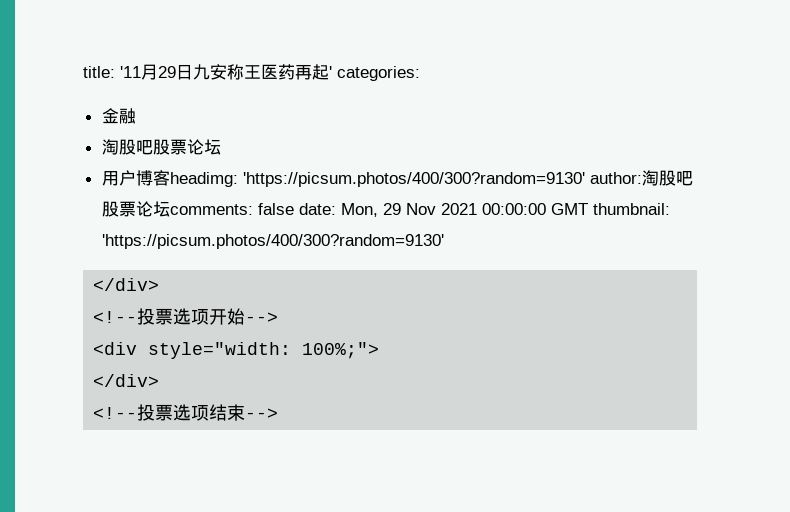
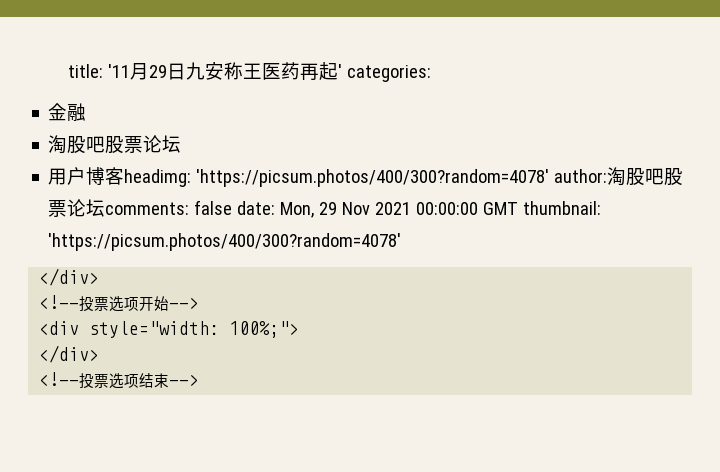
[242,172,585,187] 'https://picsum.photos/400/300?random=9130' -> [196,169,550,187] 'https://picsum.photos/400/300?random=4078'
[101,234,444,249] 'https://picsum.photos/400/300?random=9130' -> [48,233,402,251] 'https://picsum.photos/400/300?random=4078'

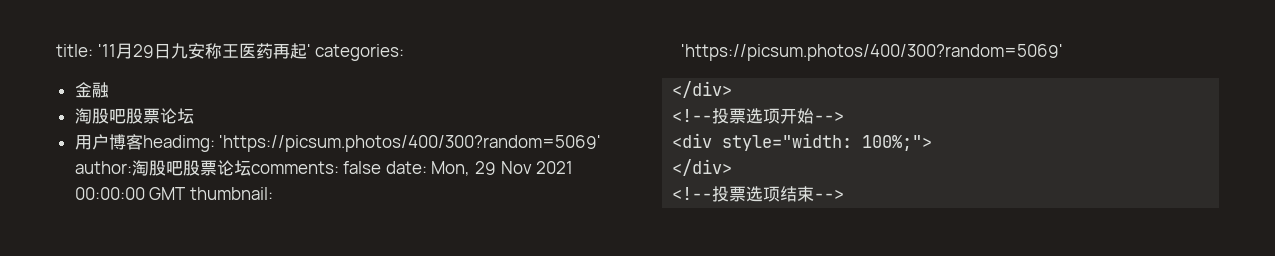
[196,169,550,187] 'https://picsum.photos/400/300?random=4078' -> [219,135,602,152] 'https://picsum.photos/400/300?random=5069'
[48,233,402,251] 'https://picsum.photos/400/300?random=4078' -> [680,44,1063,61] 'https://picsum.photos/400/300?random=5069'

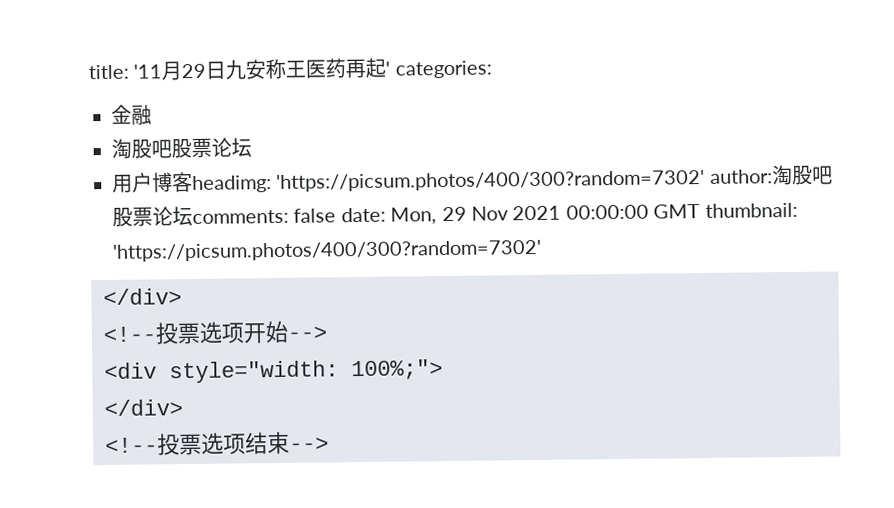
[219,135,602,152] 'https://picsum.photos/400/300?random=5069' -> [276,169,706,192] 'https://picsum.photos/400/300?random=7302'
[680,44,1063,61] 'https://picsum.photos/400/300?random=5069' -> [112,239,542,262] 'https://picsum.photos/400/300?random=7302'

